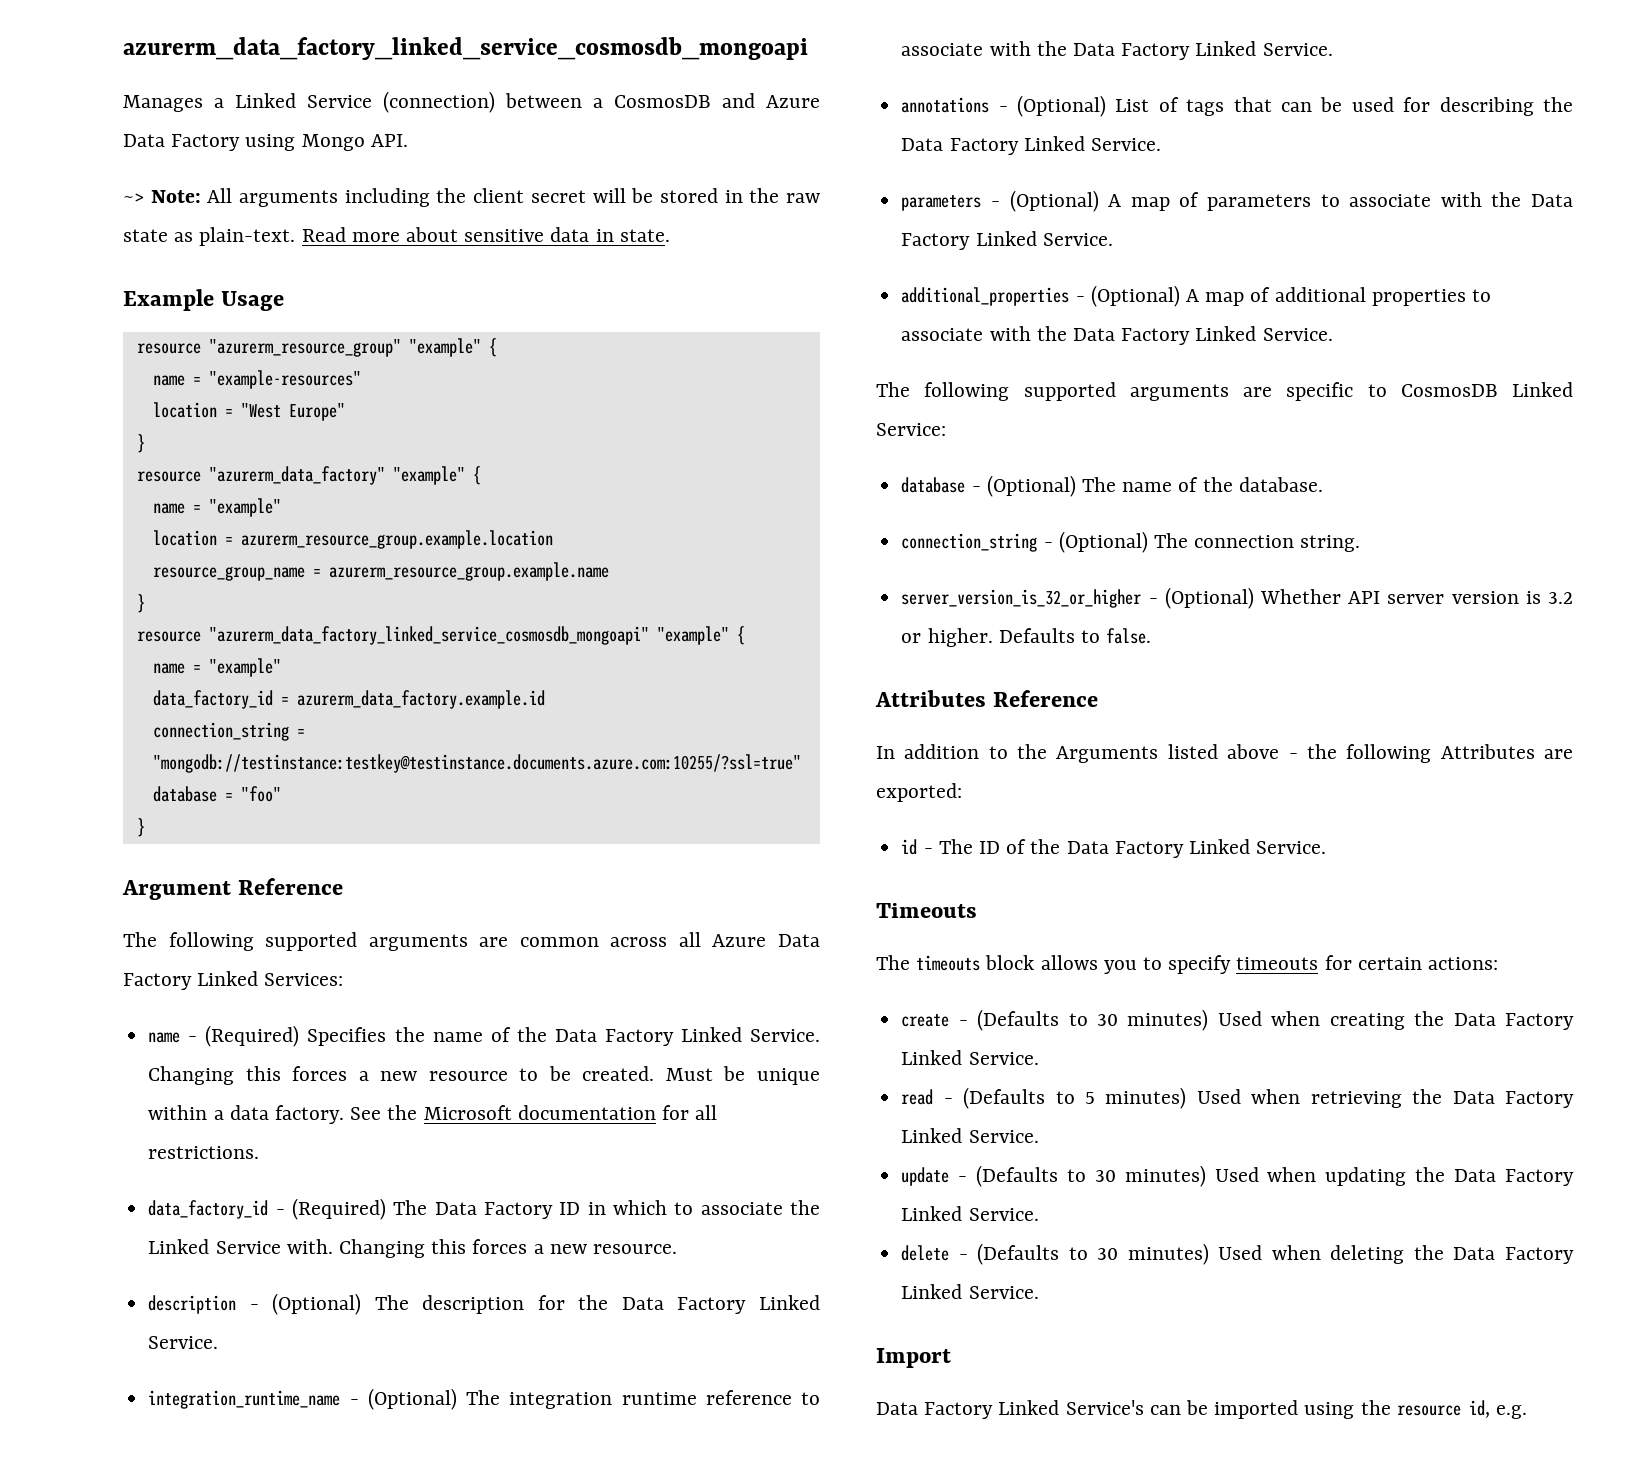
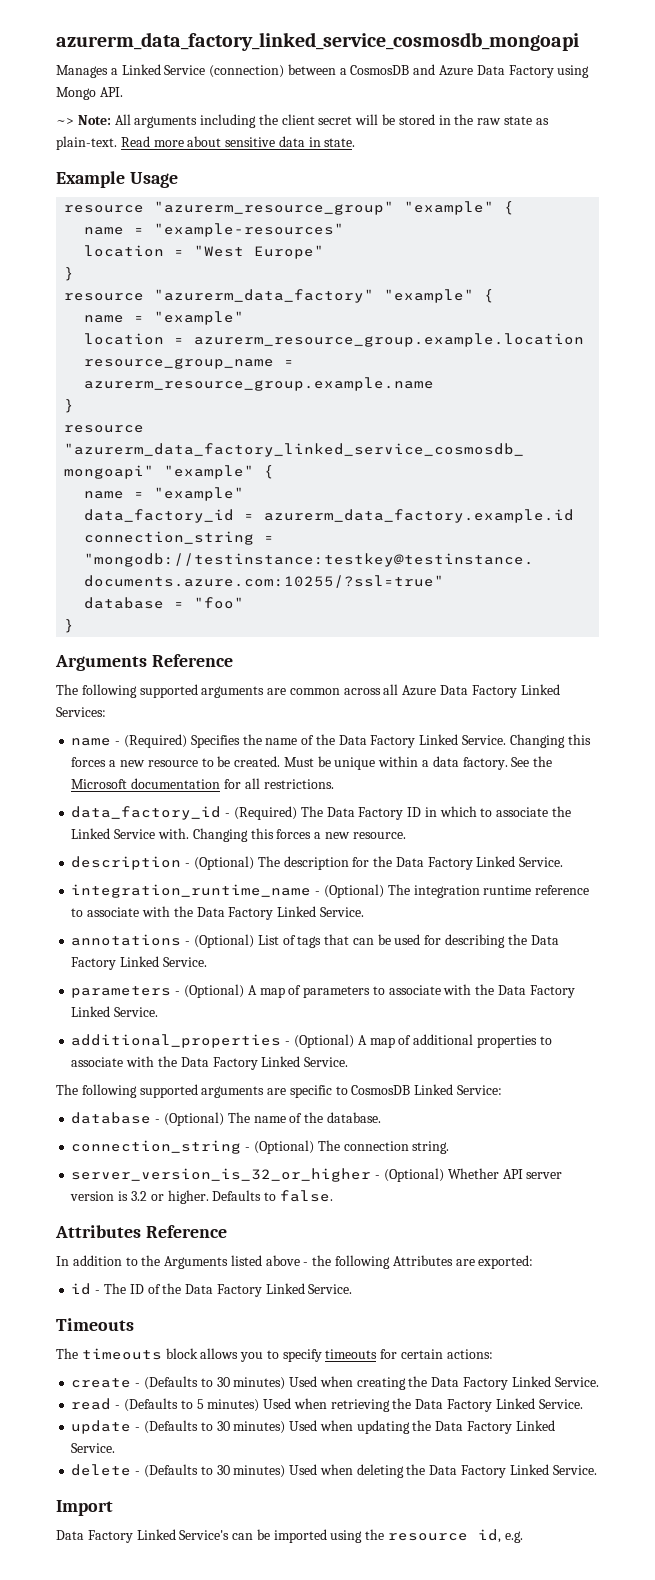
[122,880,231,900] Argument -> [55,655,147,671] Arguments

